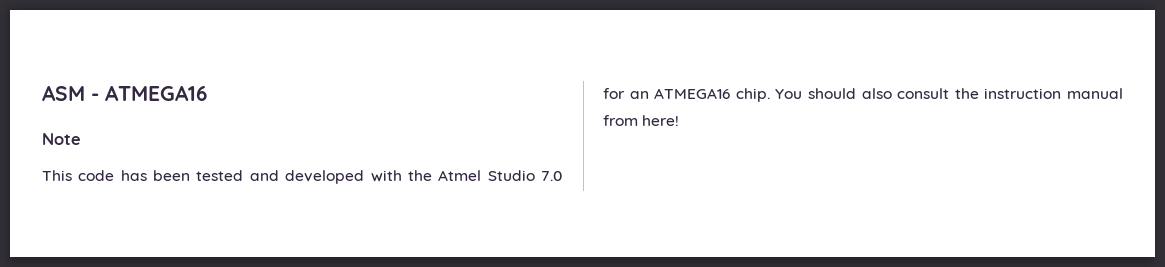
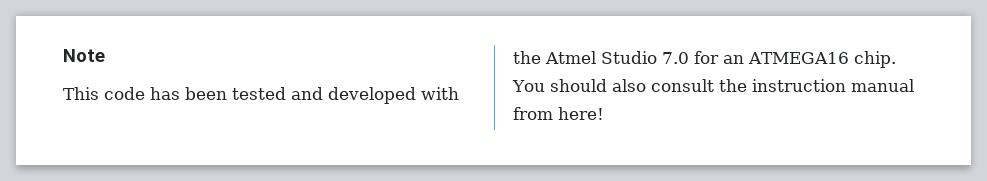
[42,85,208,101] ASM - ATMEGA16 // -> (63, 55) none

